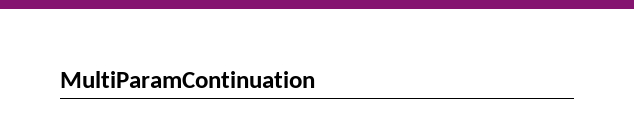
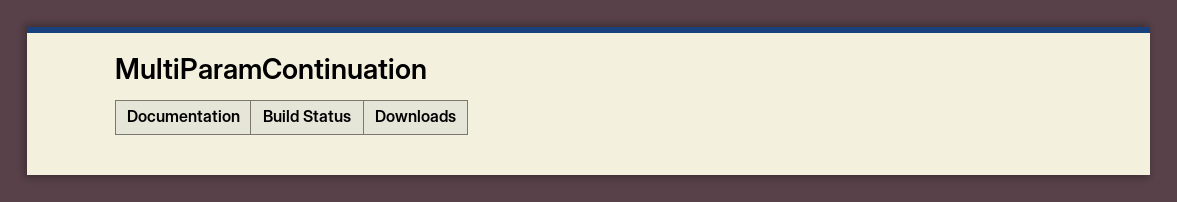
(315, 79) none -> [126,110,240,122] [262,110,352,122] [375,110,456,122] // Documentation | Build Status | Downloads

